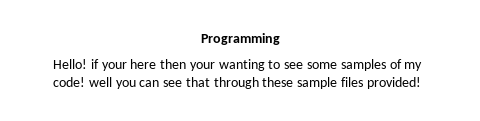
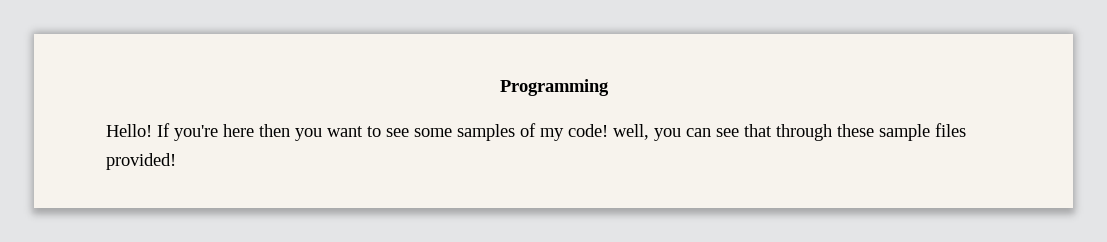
[90,59,265,71] if your here then your wanting -> [157,123,363,141] If you're here then you want
[88,77,112,87] well -> [613,124,649,140] well,

